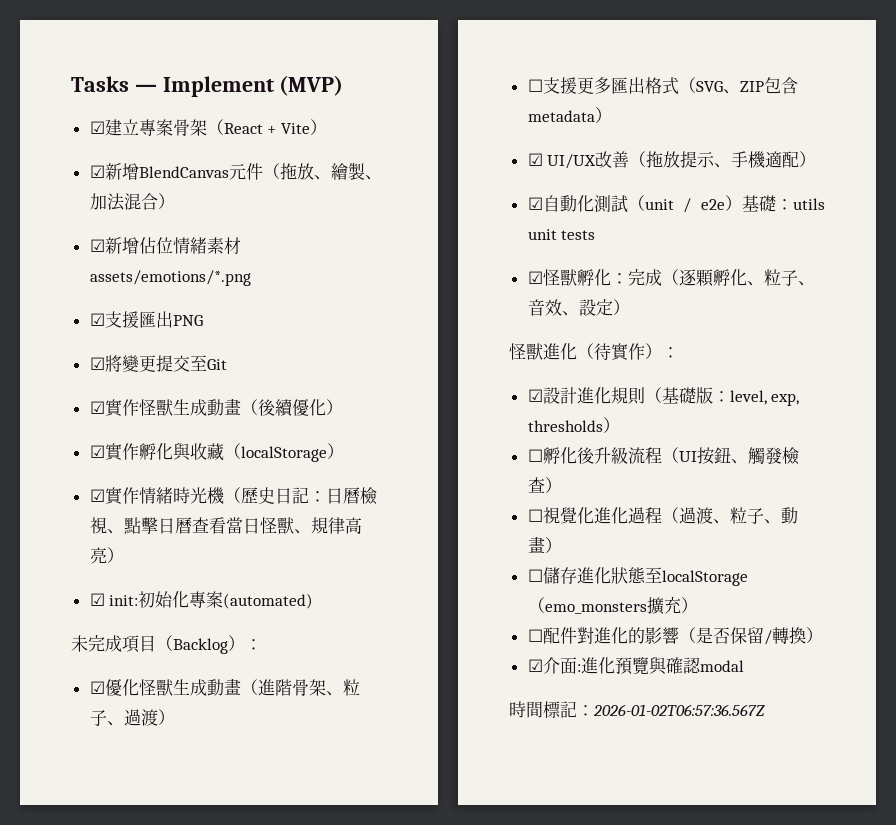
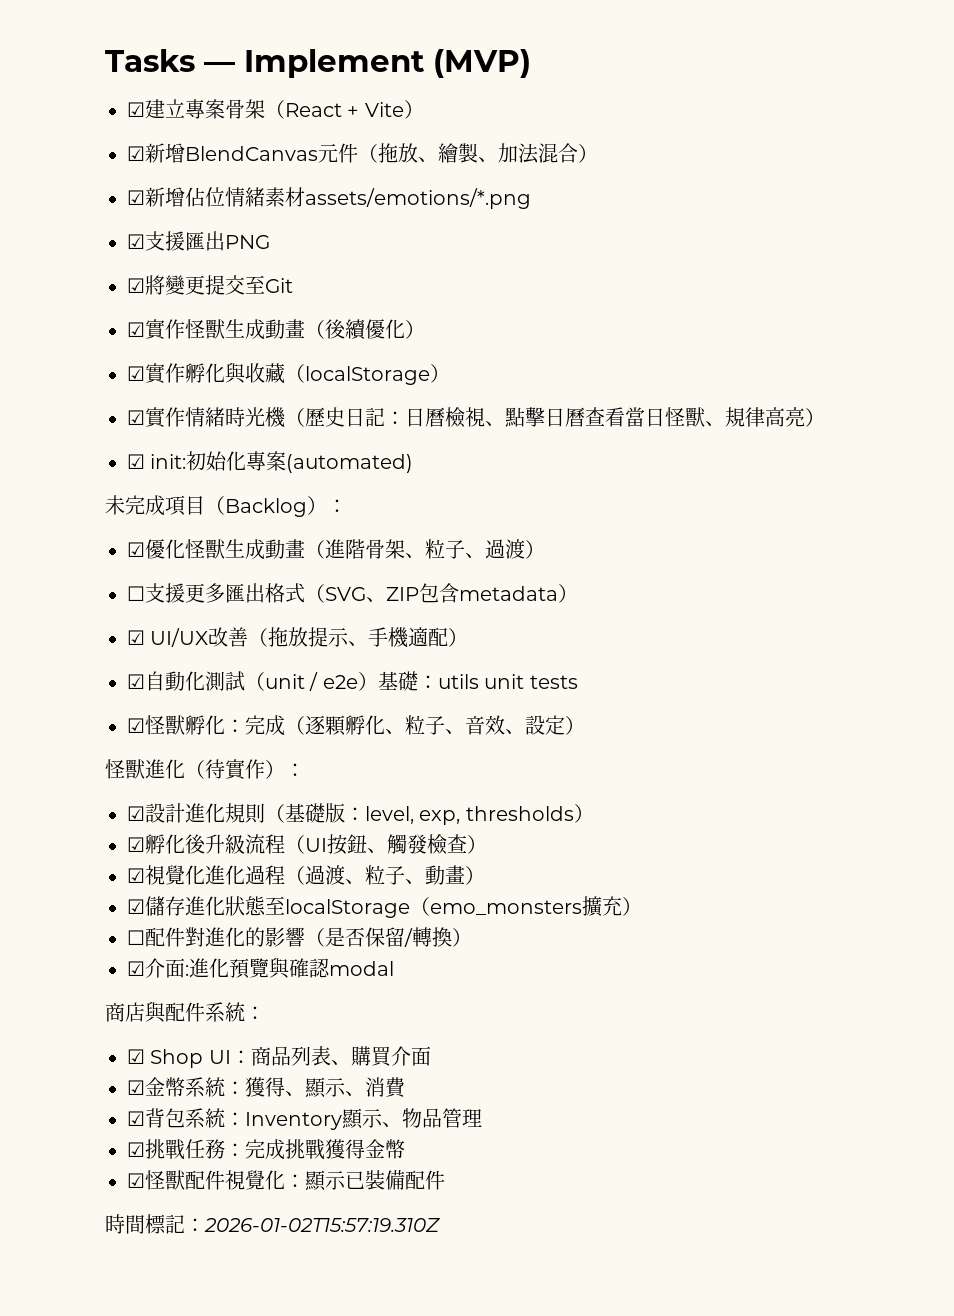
[527,449,543,462] ☐ -> [127,837,145,852] ☑
[527,509,543,522] ☐ -> [127,868,145,883] ☑
[527,569,543,582] ☐ -> [127,899,145,914] ☑
(744, 666) none -> [105,1001,265,1023] [127,1046,431,1068] [127,1077,406,1098] [127,1108,482,1130] [127,1139,405,1160] [127,1170,445,1191] // 商店與配件系統： // ☑ Shop UI：商品列表、購買介面 // ☑金幣系統：獲得、顯示、消費 // ☑背包系統：Inventory顯示、物品管理 // ☑挑戰任務：完成挑戰獲得金幣 // ☑怪獸配件視覺化：顯示已裝備配件
[593,704,765,716] 2026-01-02T06:57:36.567Z -> [204,1218,440,1232] 2026-01-02T15:57:19.310Z

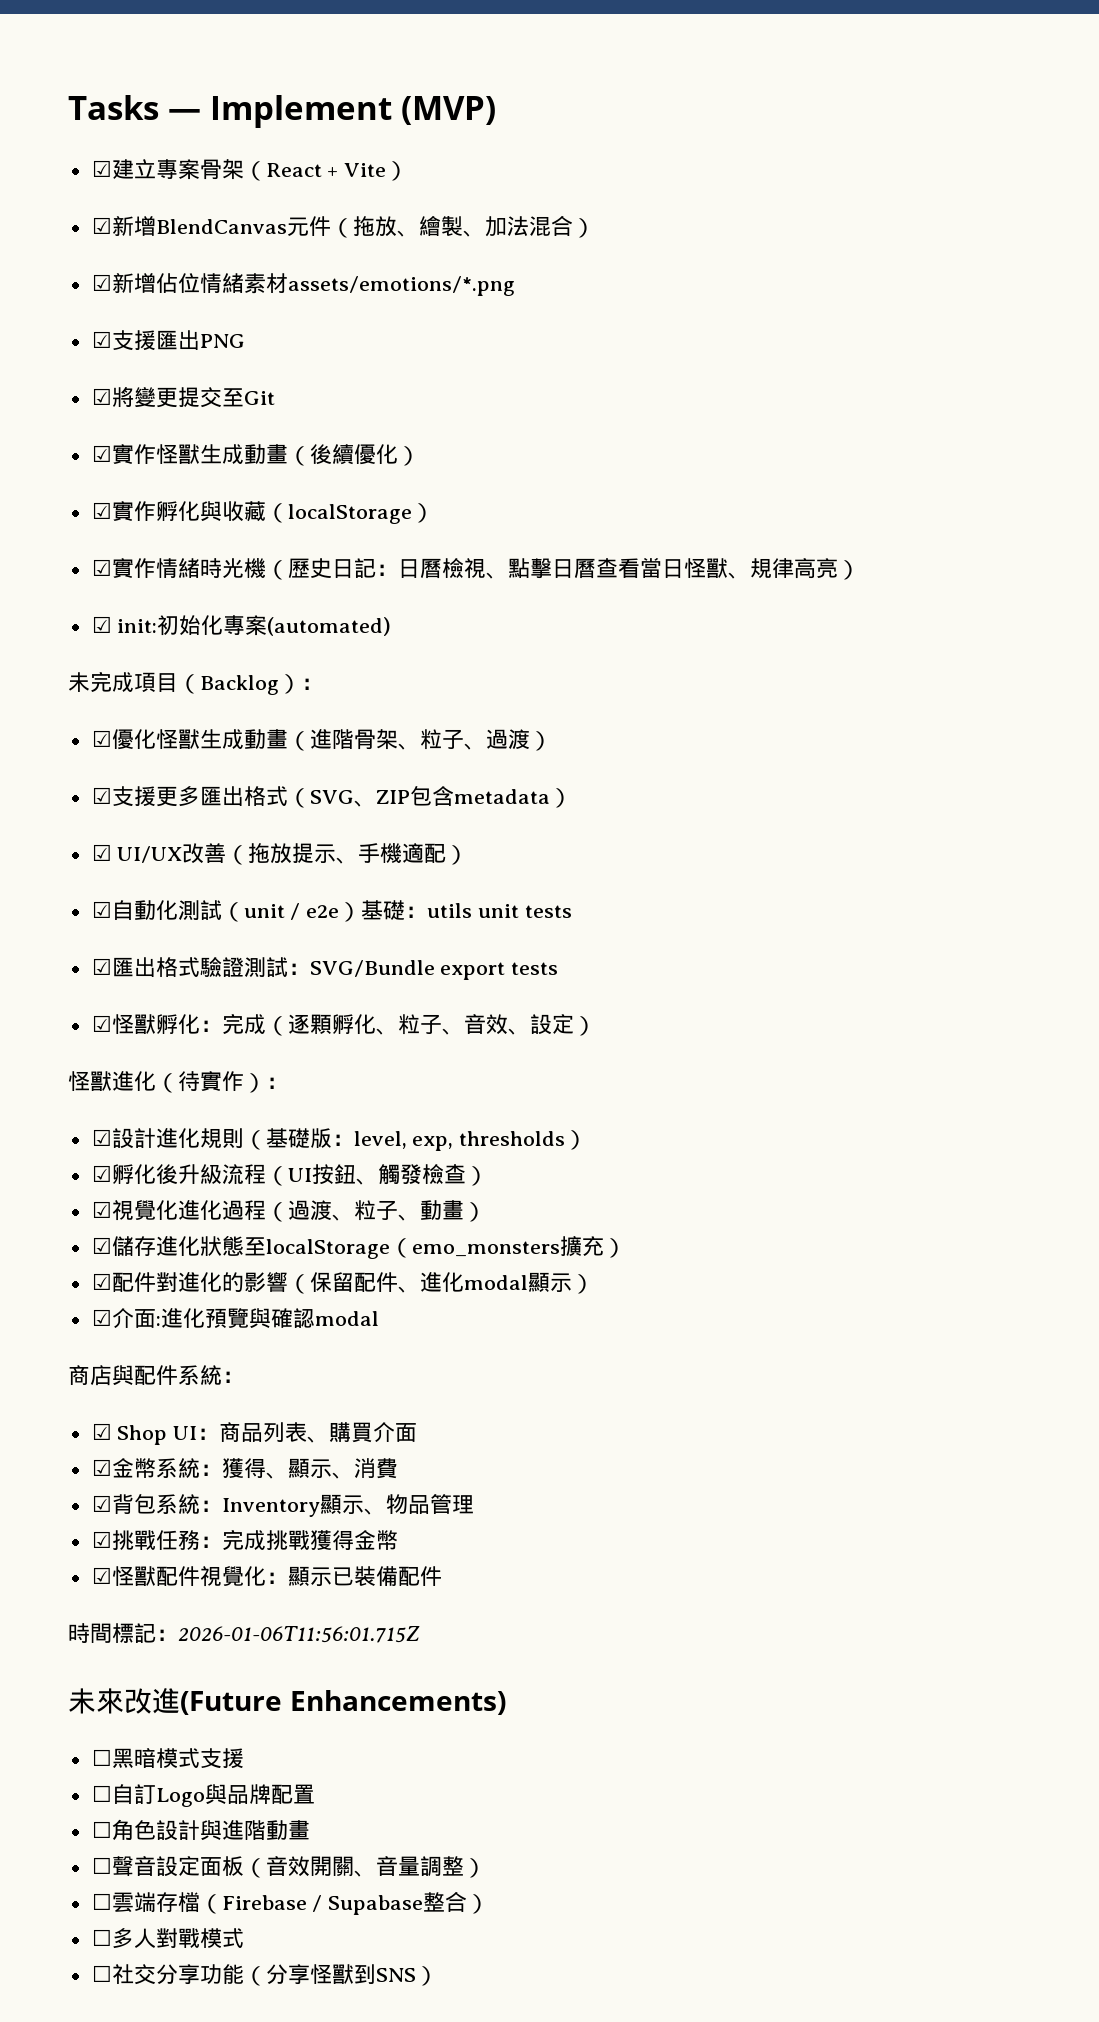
[127,586,145,601] ☐ -> [91,787,112,804] ☑
(578, 682) none -> [91,957,559,980] // ☑匯出格式驗證測試：SVG/Bundle export tests
[127,930,145,945] ☐ -> [91,1273,112,1290] ☑
[325,927,452,947] 是否保留/轉換 -> [309,1271,572,1293] 保留配件、進化modal顯示
[204,1218,440,1232] 2026-01-02T15:57:19.310Z -> [178,1626,420,1643] [68,1688,506,1715] [91,1748,244,1769] [91,1784,315,1807] [91,1819,310,1841] [91,1856,486,1878] [91,1891,490,1915] [91,1928,244,1949] [91,1964,438,1986] 2026-01-06T11:56:01.715Z // 未來改進(Future Enhancements) // ☐黑暗模式支援 // ☐自訂Logo與品牌配置 // ☐角色設計與進階動畫 // ☐聲音設定面板（音效開關、音量調整） // ☐雲端存檔（Firebase / Supabase整合） // ☐多人對戰模式 // ☐社交分享功能（分享怪獸到SNS）

